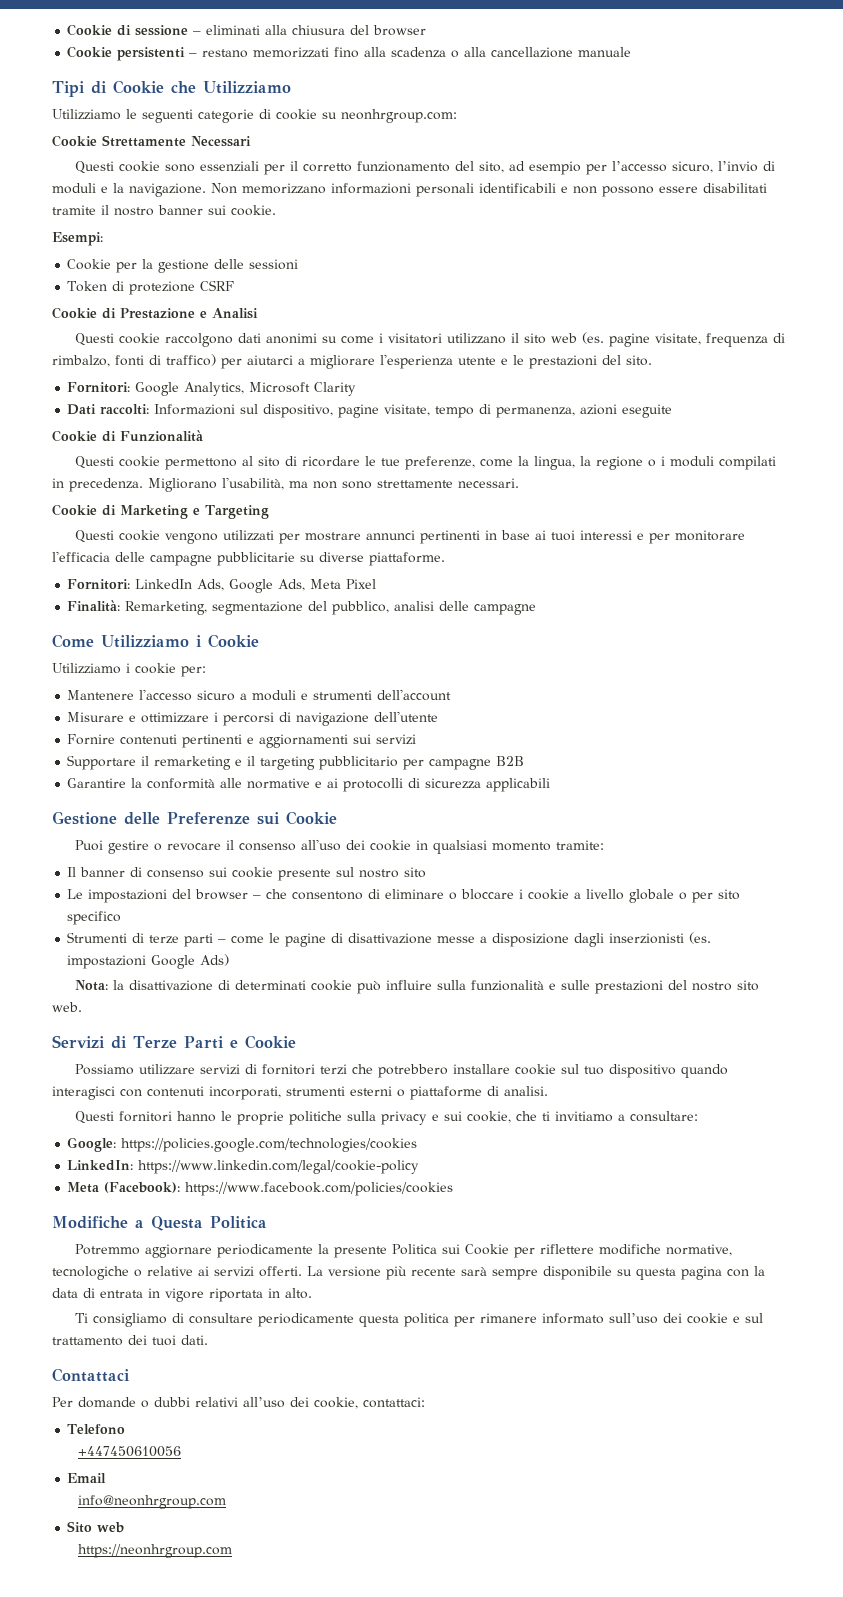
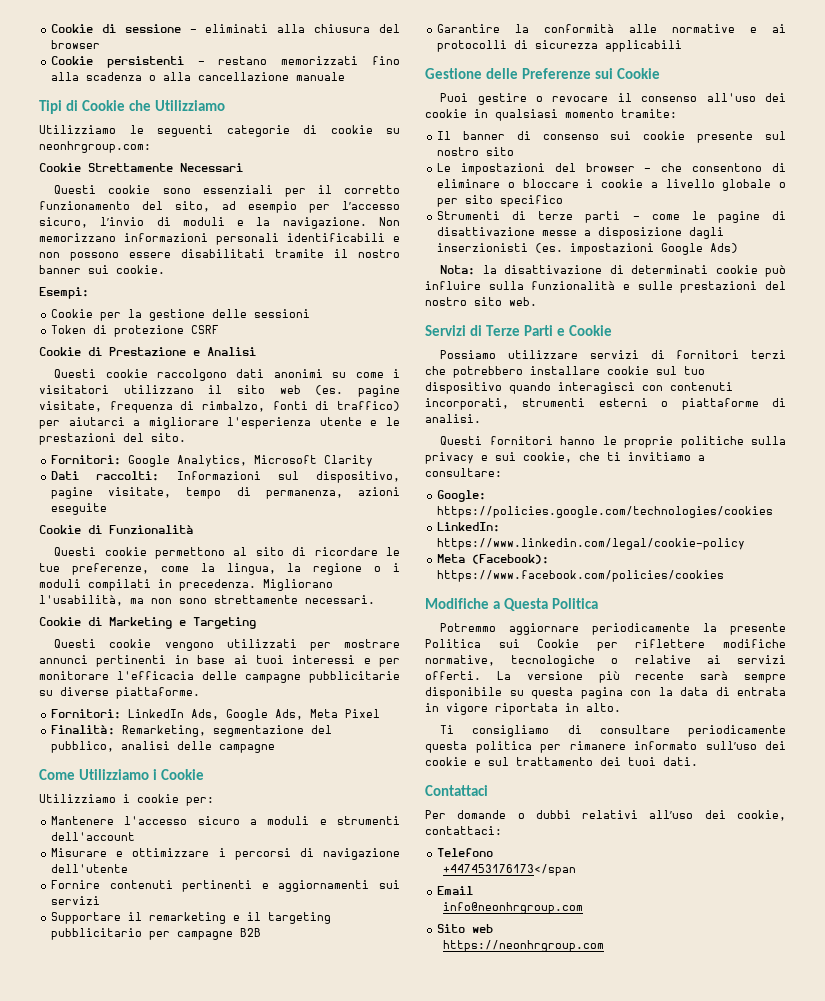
[78,1446,182,1457] +447450610056 -> [443,864,577,876] +447453176173</span

